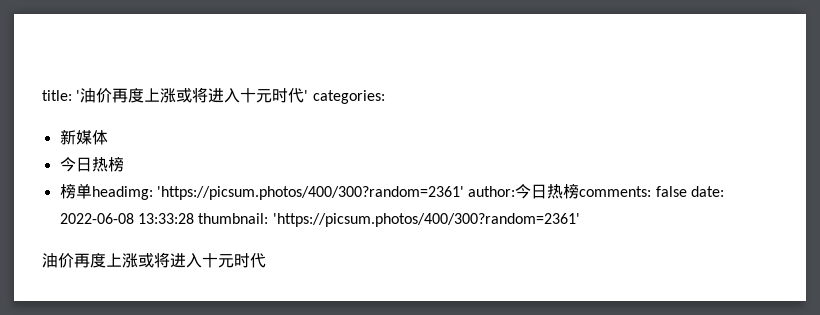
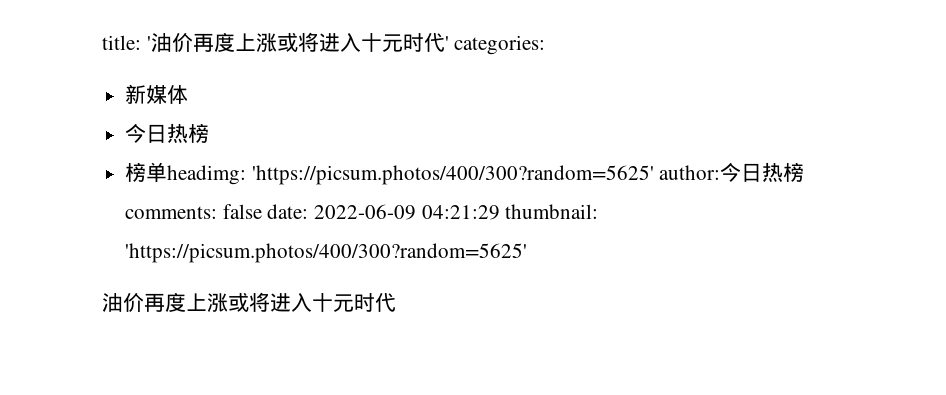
[156,186,464,200] 'https://picsum.photos/400/300?random=2361' -> [251,165,654,185] 'https://picsum.photos/400/300?random=5625'
[59,213,580,227] 2022-06-08 13:33:28 thumbnail: 'https://picsum.photos/400/300?random=2361' -> [314,204,599,220] [125,243,528,263] 2022-06-09 04:21:29 thumbnail: 'https://picsum.photos/400/300?random=5625'

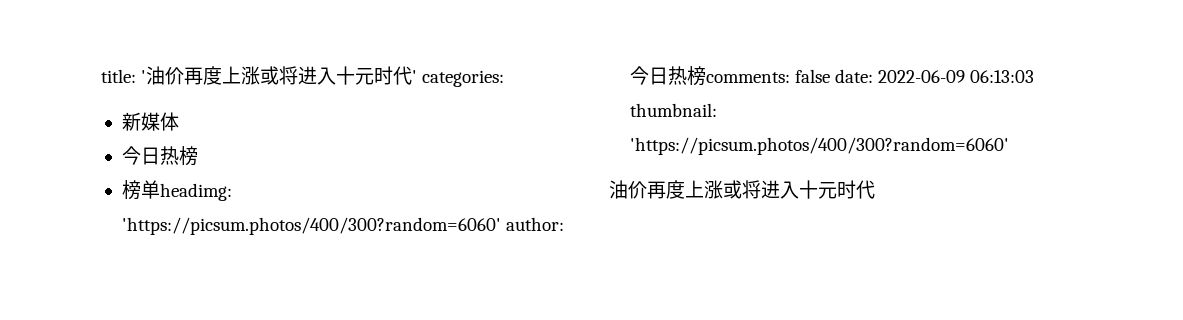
[251,165,654,185] 'https://picsum.photos/400/300?random=5625' -> [121,217,501,235] 'https://picsum.photos/400/300?random=6060'
[421,204,599,220] [125,243,528,263] 04:21:29 thumbnail: 'https://picsum.photos/400/300?random=5625' -> [970,70,1035,83] [629,103,717,117] [629,137,1009,155] 06:13:03 thumbnail: 'https://picsum.photos/400/300?random=6060'

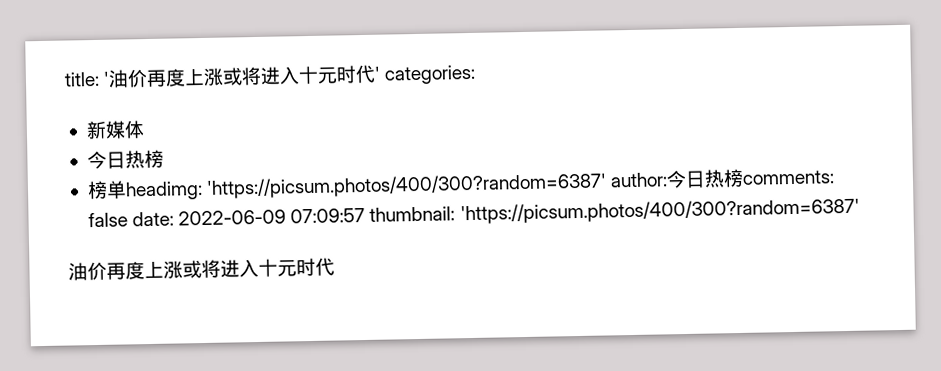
[121,217,501,235] 'https://picsum.photos/400/300?random=6060' -> [206,172,608,199] 'https://picsum.photos/400/300?random=6387'
[970,70,1035,83] [629,103,717,117] [629,137,1009,155] 06:13:03 thumbnail: 'https://picsum.photos/400/300?random=6060' -> [290,197,860,225] 07:09:57 thumbnail: 'https://picsum.photos/400/300?random=6387'

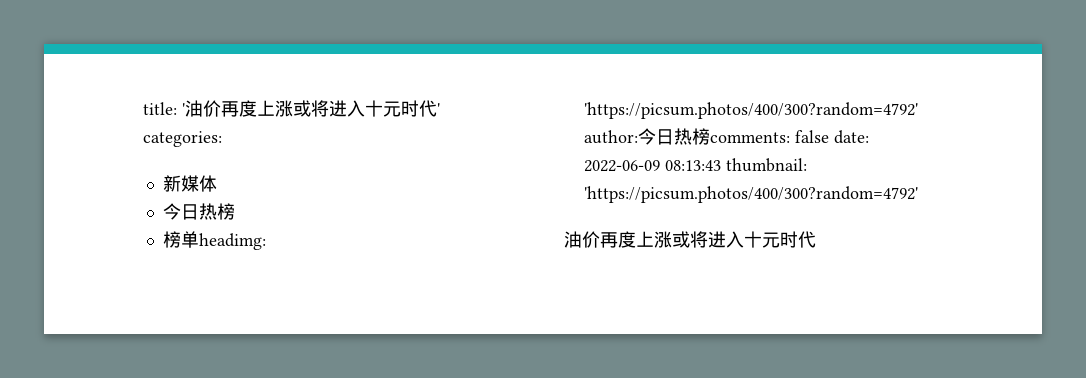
[206,172,608,199] 'https://picsum.photos/400/300?random=6387' -> [583,102,918,119] 'https://picsum.photos/400/300?random=4792'
[290,197,860,225] 07:09:57 thumbnail: 'https://picsum.photos/400/300?random=6387' -> [664,158,807,172] [583,186,918,203] 08:13:43 thumbnail: 'https://picsum.photos/400/300?random=4792'

